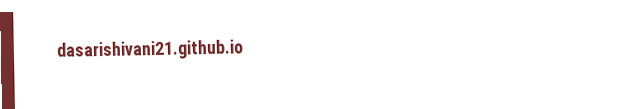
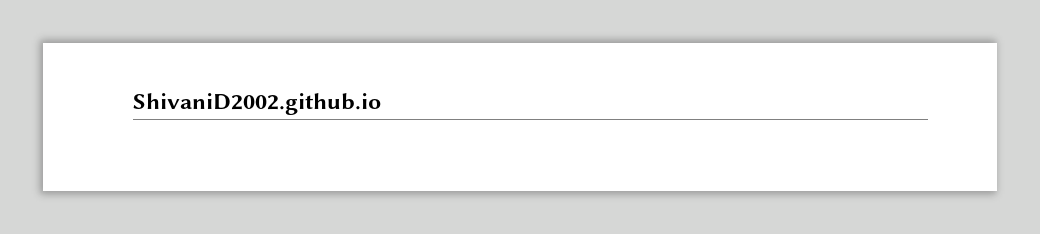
[56,39,244,61] dasarishivani21.github.io -> [133,93,381,115] ShivaniD2002.github.io

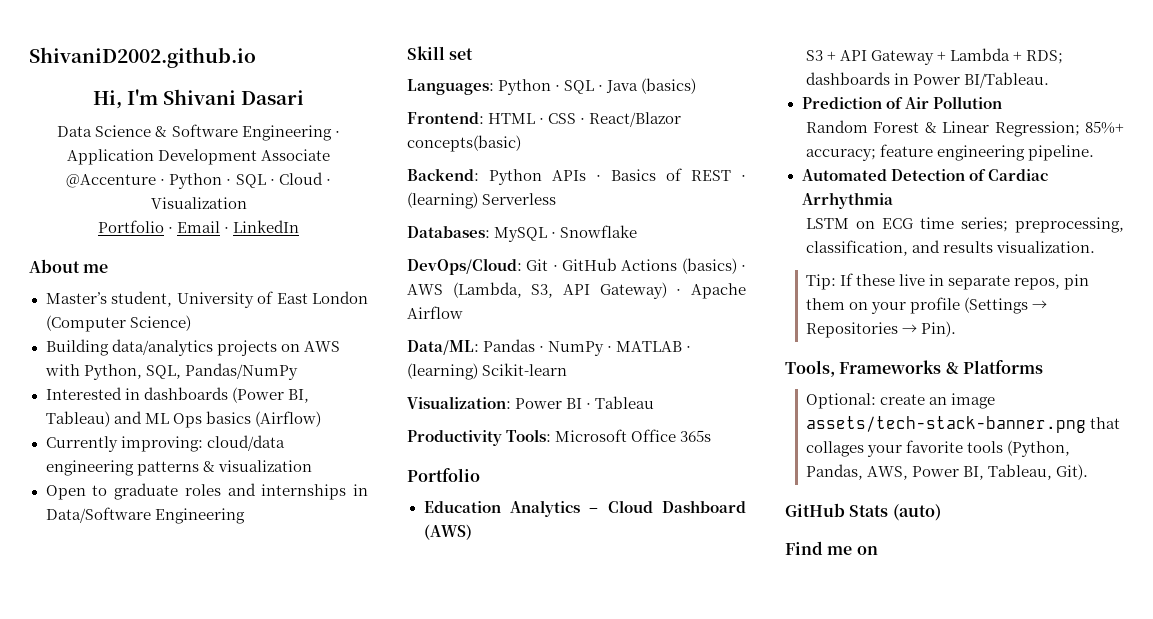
(381, 104) none -> [92,89,305,109] [57,124,340,141] [66,149,331,165] [66,172,331,189] [150,197,247,209] [97,220,300,233] [29,259,109,273] [45,291,368,308] [45,315,191,332] [45,339,340,356] [44,363,298,380] [45,387,309,403] [45,411,321,428] [45,435,285,452] [45,460,312,476] [45,483,368,500] [45,507,245,524] [407,46,474,60] [407,78,697,95] [407,112,682,127] [407,135,521,152] [407,168,746,185] [407,192,557,209] [407,225,638,242] [407,258,746,275] [407,282,746,299] [407,306,463,319] [407,339,692,356] [407,363,568,380] [407,396,655,409] [407,429,712,446] [407,468,480,482] [423,500,746,517] [423,524,472,540] [805,48,1064,65] [805,72,1049,88] [801,96,1002,109] [805,120,1124,137] [805,144,1094,161] [801,169,1048,181] [801,192,893,209] [805,217,1124,233] [805,240,1095,256] [805,273,1090,290] [805,297,1048,314] [805,321,956,338] [785,360,1043,377] [805,393,995,409] [805,416,1120,433] [805,440,1070,457] [805,464,1089,480] [785,503,941,521] [785,541,878,555] // Hi, I'm Shivani Dasari // Data Science & Software Engineering · Application Development Associate @Accenture · Python · SQL · Cloud · Visualization // Portfolio · Email · LinkedIn // About me // Master’s student, University of East London (Computer Science) // Building data/analytics projects on AWS with Python, SQL, Pandas/NumPy // Interested in dashboards (Power BI, Tableau) and ML Ops basics (Airflow) // Currently improving: cloud/data engineering patterns & visualization // Open to graduate roles and internships in Data/Software Engineering // Skill set // Languages: Python · SQL · Java (basics) // Frontend: HTML · CSS · React/Blazor concepts(basic) // Backend: Python APIs · Basics of REST · (learning) Serverless // Databases: MySQL · Snowflake // DevOps/Cloud: Git · GitHub Actions (basics) · AWS (Lambda, S3, API Gateway) · Apache Airflow // Data/ML: Pandas · NumPy · MATLAB · (learning) Scikit‑learn // Visualization: Power BI · Tableau // Productivity Tools: Microsoft Office 365s // Portfolio // Education Analytics – Cloud Dashboard (AWS) // S3 + API Gateway + Lambda + RDS; dashboards in Power BI/Tableau. // Prediction of Air Pollution // Random Forest & Linear Regression; 85%+ accuracy; feature engineering pipeline. // Automated Detection of Cardiac Arrhythmia // LSTM on ECG time series; preprocessing, classification, and results visualization. // Tip: If these live in separate repos, pin them on your profile (Settings → Repositories → Pin). // Tools, Frameworks & Platforms // Optional: create an image assets/tech-stack-banner.png that collages your favorite tools (Python, Pandas, AWS, Power BI, Tableau, Git). // GitHub Stats (auto) // Find me on

